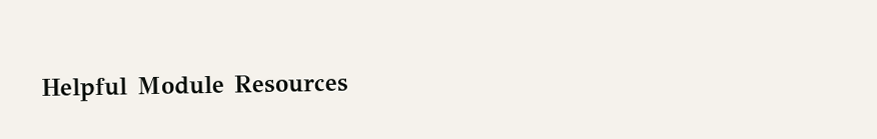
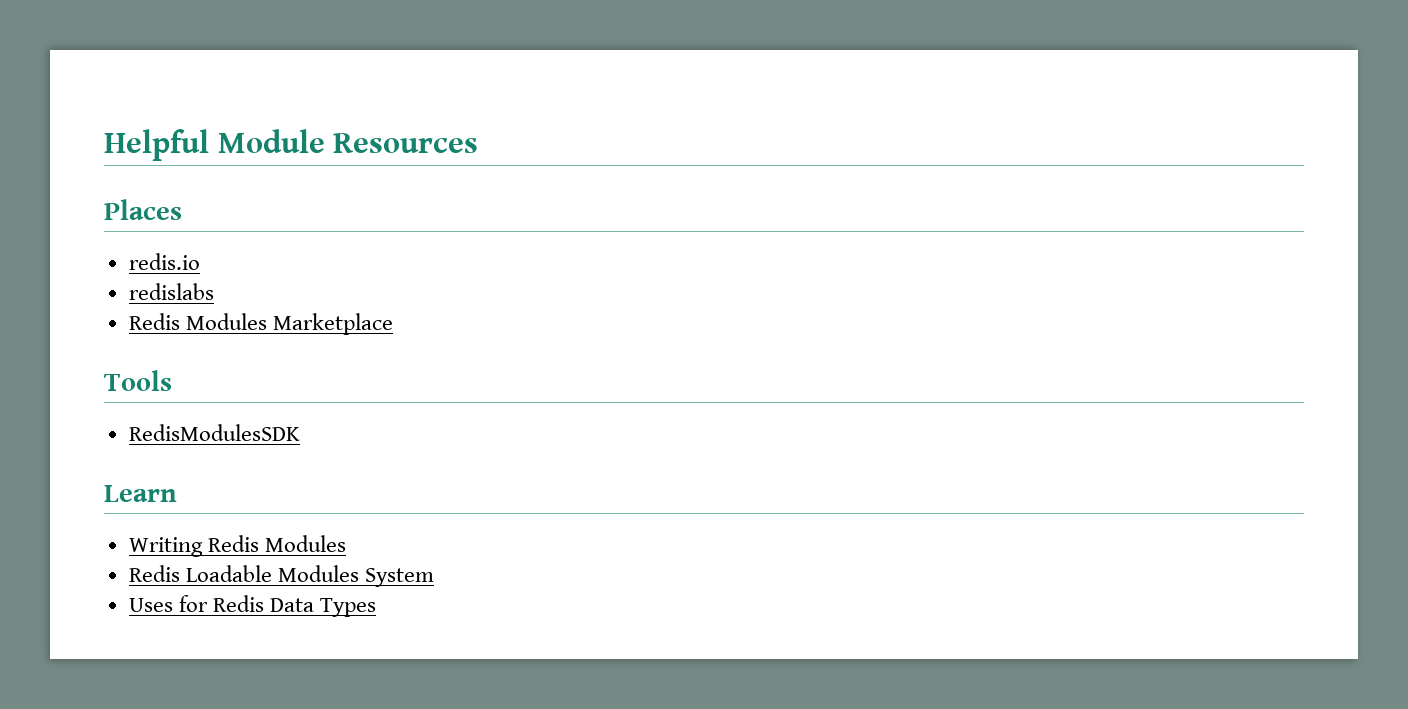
(349, 83) none -> [104,199,182,220] [128,253,200,270] [128,283,214,300] [128,313,393,335] [104,370,172,391] [128,424,300,441] [104,485,177,502] [128,535,346,557] [128,565,434,587] [128,595,377,617] // Places // redis.io // redislabs // Redis Modules Marketplace // Tools // RedisModulesSDK // Learn // Writing Redis Modules // Redis Loadable Modules System // Uses for Redis Data Types

